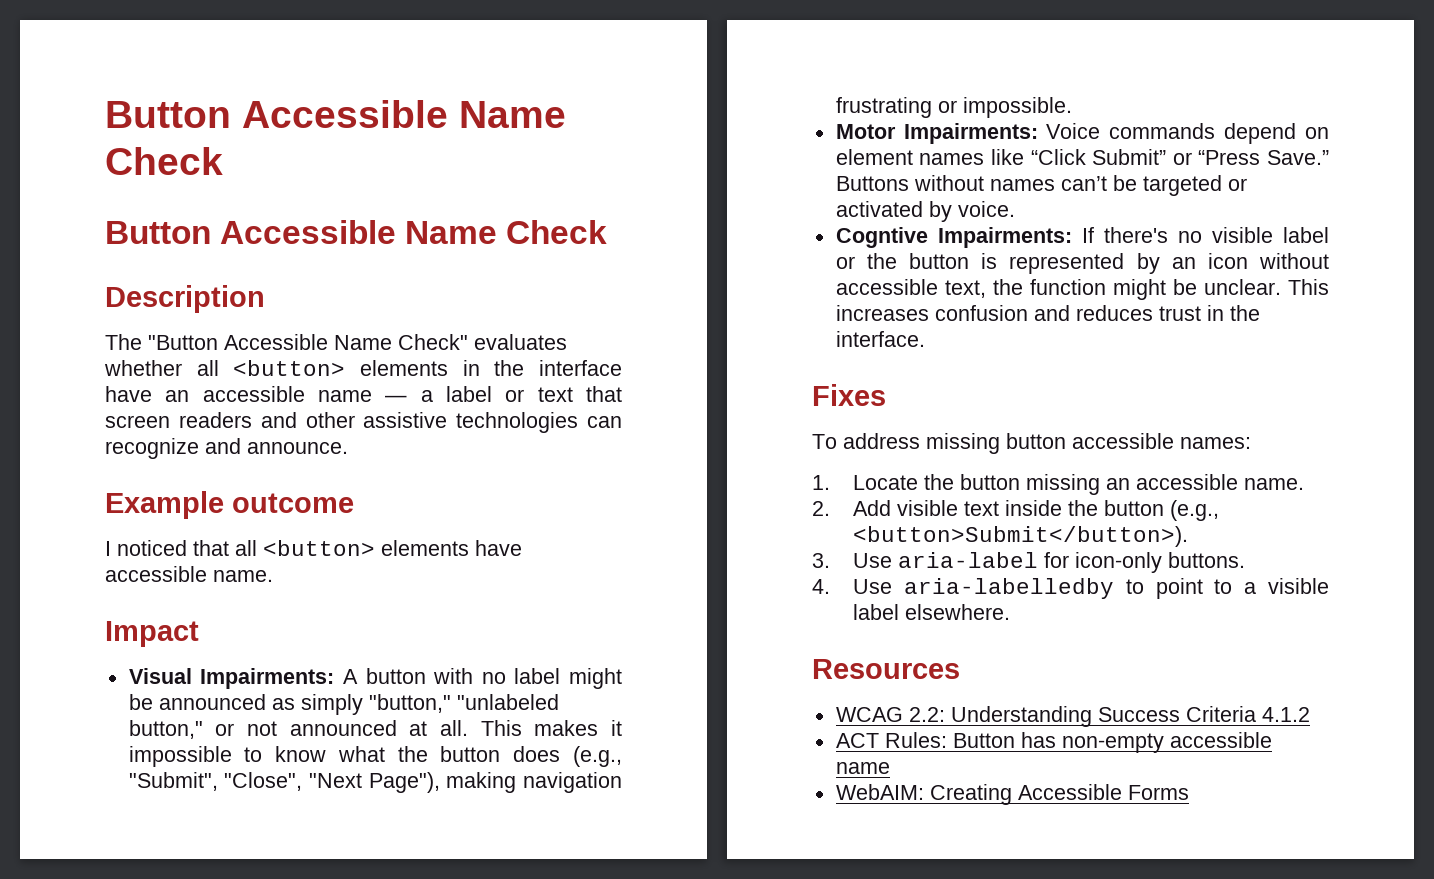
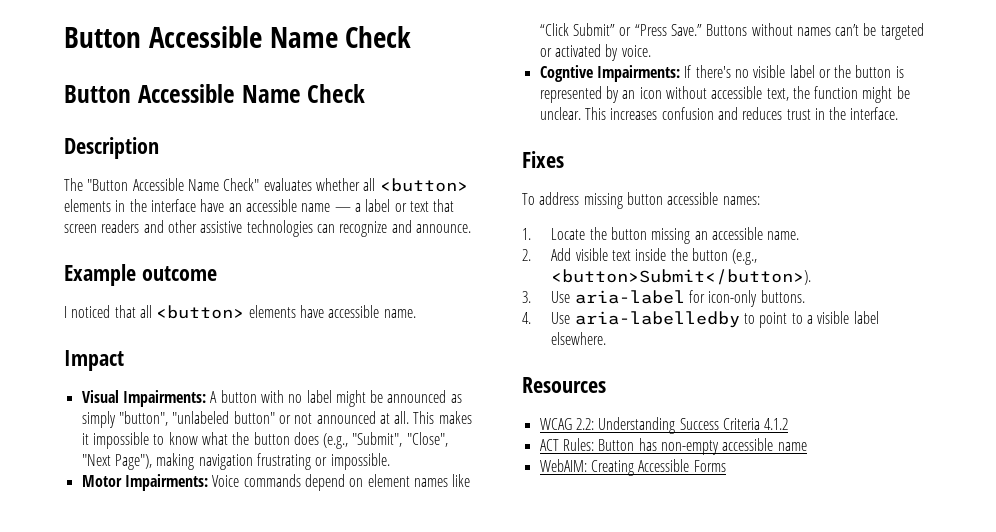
[368,694,559,713] [128,720,203,739] "button," "unlabeled button," -> [118,411,275,426] "button", "unlabeled button"

